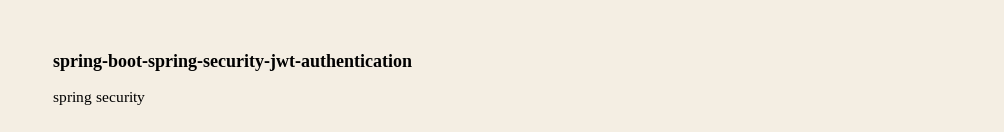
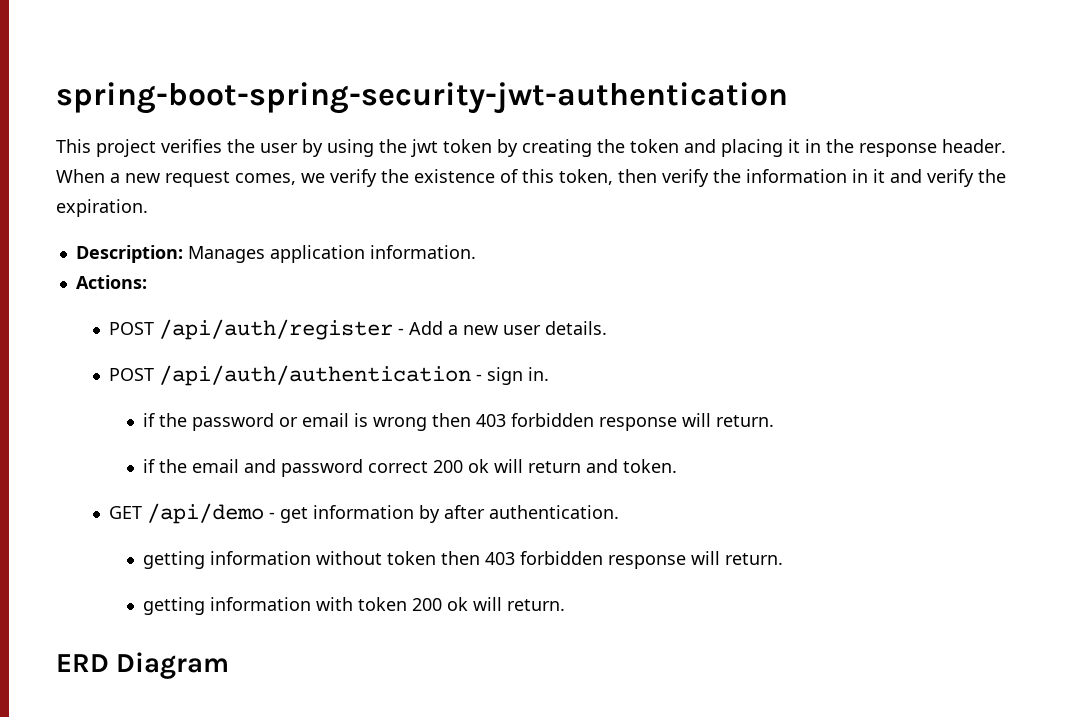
[53,92,146,105] spring security -> [56,139,1006,157] [56,169,1006,187] [56,199,148,217] [75,245,476,263] [75,275,147,289] [109,319,608,340] [109,365,550,386] [143,413,775,431] [143,459,678,477] [109,503,620,524] [143,551,784,569] [143,597,566,615] [56,652,230,679] This project verifies the user by using the jwt token by creating the token and placing it in the response header. When a new request comes, we verify the existence of this token, then verify the information in it and verify the expiration. // Description: Manages application information. // Actions: // POST /api/auth/register - Add a new user details. // POST /api/auth/authentication - sign in. // if the password or email is wrong then 403 forbidden response will return. // if the email and password correct 200 ok will return and token. // GET /api/demo - get information by after authentication. // getting information without token then 403 forbidden response will return. // getting information with token 200 ok will return. // ERD Diagram

